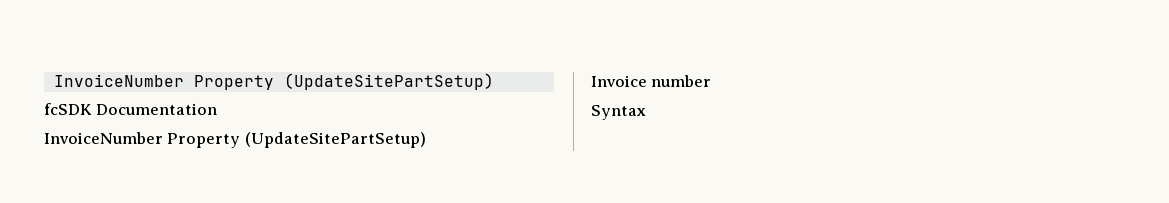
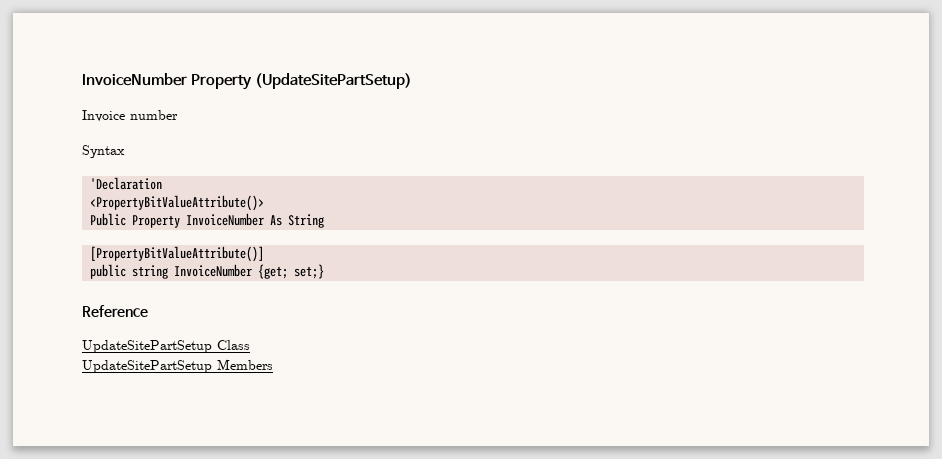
[53,73,494,90] [44,103,218,115] [44,132,426,148] [591,75,712,87] [591,105,646,120] InvoiceNumber Property (UpdateSitePartSetup) // fcSDK Documentation // InvoiceNumber Property (UpdateSitePartSetup) // Invoice number // Syntax -> [82,73,413,90] [82,110,178,122] [82,145,125,158] [90,177,163,190] [90,195,265,211] [90,213,325,228] [90,246,265,262] [90,264,325,279] [82,305,148,317] [82,340,250,353] [82,359,273,373] InvoiceNumber Property (UpdateSitePartSetup) // Invoice number // Syntax // 'Declaration // <PropertyBitValueAttribute()> // Public Property InvoiceNumber As String // [PropertyBitValueAttribute()] // public string InvoiceNumber {get; set;} // Reference // UpdateSitePartSetup Class // UpdateSitePartSetup Members

